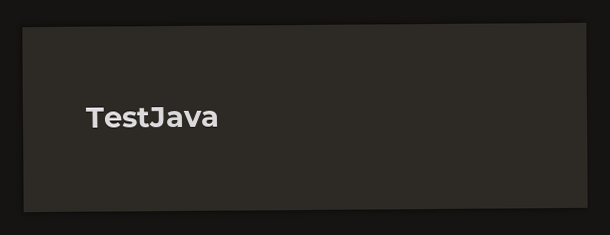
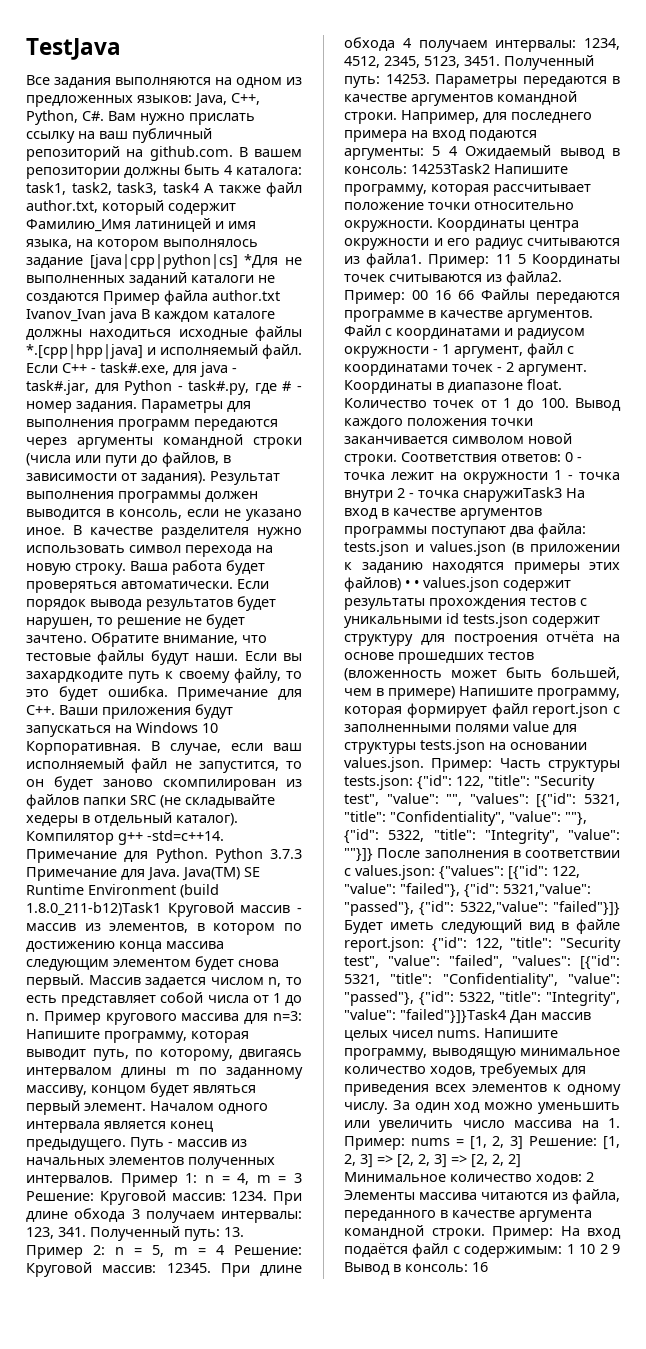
(220, 117) none -> [26,75,302,88] [26,93,260,107] [26,110,255,125] [26,128,212,143] [26,146,302,161] [26,164,302,179] [26,182,302,197] [26,200,236,215] [26,218,256,232] [26,239,258,251] [26,254,302,269] [26,272,275,286] [26,290,280,305] [26,308,275,323] [26,326,302,341] [26,344,302,359] [26,362,237,377] [26,380,302,395] [26,399,251,413] [26,419,278,431] [26,434,302,449] [26,452,231,467] [26,471,280,485] [26,491,258,503] [26,509,302,521] [26,525,302,539] [26,545,273,557] [26,560,265,575] [26,579,269,593] [26,596,276,611] [26,614,245,629] [26,632,267,647] [26,650,302,665] [26,668,302,683] [26,686,302,701] [26,704,233,719] [26,722,218,737] [26,741,302,755] [26,758,302,773] [26,776,302,791] [26,794,275,809] [26,812,238,827] [26,830,224,845] [26,848,302,863] [26,867,260,881] [26,884,219,898] [26,902,302,917] [26,923,302,935] [26,941,224,952] [26,956,279,971] [26,974,302,989] [26,992,302,1007] [26,1011,302,1025] [26,1029,249,1043] [26,1049,302,1061] [26,1067,303,1079] [26,1082,256,1097] [26,1100,268,1115] [26,1121,213,1133] [26,1137,247,1151] [26,1157,275,1169] [26,1173,302,1187] [26,1190,302,1205] [26,1208,302,1223] [26,1226,244,1241] [26,1245,302,1259] [26,1262,302,1277] [344,37,620,52] [344,55,594,70] [344,74,620,88] [344,91,577,106] [344,110,592,124] [344,130,537,142] [344,145,620,160] [344,163,568,174] [344,184,591,196] [344,202,574,210] [344,218,579,232] [344,238,620,250] [344,253,620,268] [344,271,562,286] [344,289,620,304] [344,310,593,322] [344,325,585,340] [344,343,574,358] [344,362,587,376] [344,379,562,394] [344,398,621,411] [344,418,533,429] [344,433,572,444] [344,452,582,466] [344,470,620,484] [344,487,585,502] [344,508,542,520] [344,523,586,538] [344,541,620,556] [344,562,620,574] [344,577,571,592] [344,598,587,610] [344,613,600,628] [344,631,620,646] [344,652,534,664] [344,667,620,681] [344,686,620,700] [344,703,620,718] [344,721,577,735] [344,739,587,754] [344,757,620,772] [344,775,595,790] [344,793,620,808] [344,811,587,826] [344,829,620,844] [344,848,620,862] [344,865,580,880] [344,883,591,898] [344,901,620,916] [344,919,620,934] [344,937,621,952] [344,955,620,970] [344,973,620,988] [344,991,620,1006] [344,1009,591,1024] [344,1028,558,1041] [344,1048,620,1060] [344,1063,586,1078] [344,1084,621,1096] [344,1100,620,1114] [344,1118,620,1132] [344,1136,620,1150] [344,1154,521,1168] [344,1172,594,1185] [344,1189,620,1204] [344,1210,592,1222] [344,1225,621,1240] [344,1243,620,1258] [344,1262,488,1275] // Все задания выполняются на одном из предложенных языков: Java, C++, Python, C#. Вам нужно прислать ссылку на ваш публичный репозиторий на github.com. В вашем репозитории должны быть 4 каталога: task1, task2, task3, task4 А также файл author.txt, который содержит Фамилию_Имя латиницей и имя языка, на котором выполнялось задание [java|cpp|python|cs] *Для не выполненных заданий каталоги не создаются Пример файла author.txt Ivanov_Ivan java В каждом каталоге должны находиться исходные файлы *.[cpp|hpp|java] и исполняемый файл. Если С++ - task#.exe, для java - task#.jar, для Python - task#.py, где # - номер задания. Параметры для выполнения программ передаются через аргументы командной строки (числа или пути до файлов, в зависимости от задания). Результат выполнения программы должен выводится в консоль, если не указано иное. В качестве разделителя нужно использовать символ перехода на новую строку. Ваша работа будет проверяться автоматически. Если порядок вывода результатов будет нарушен, то решение не будет зачтено. Обратите внимание, что тестовые файлы будут наши. Если вы захардкодите путь к своему файлу, то это будет ошибка. Примечание для С++. Ваши приложения будут запускаться на Windows 10 Корпоративная. В случае, если ваш исполняемый файл не запустится, то он будет заново скомпилирован из файлов папки SRC (не складывайте хедеры в отдельный каталог). Компилятор g++ -std=c++14. Примечание для Python. Python 3.7.3 Примечание для Java. Java(TM) SE Runtime Environment (build 1.8.0_211-b12)Task1 Круговой массив - массив из элементов, в котором по достижению конца массива следующим элементом будет снова первый. Mассив задается числом n, то есть представляет собой числа от 1 до n. Пример кругового массива для n=3: Напишите программу, которая выводит путь, по которому, двигаясь интервалом длины m по заданному массиву, концом будет являться первый элемент. Началом одного интервала является конец предыдущего. Путь - массив из начальных элементов полученных интервалов. Пример 1: n = 4, m = 3 Решение: Круговой массив: 1234. При длине обхода 3 получаем интервалы: 123, 341. Полученный путь: 13. Пример 2: n = 5, m = 4 Решение: Круговой массив: 12345. При длине обхода 4 получаем интервалы: 1234, 4512, 2345, 5123, 3451. Полученный путь: 14253. Параметры передаются в качестве аргументов командной строки. Например, для последнего примера на вход подаются аргументы: 5 4 Ожидаемый вывод в консоль: 14253Task2 Напишите программу, которая рассчитывает положение точки относительно окружности. Координаты центра окружности и его радиус считываются из файла1. Пример: 11 5 Координаты точек считываются из файла2. Пример: 00 16 66 Файлы передаются программе в качестве аргументов. Файл с координатами и радиусом окружности - 1 аргумент, файл с координатами точек - 2 аргумент. Координаты в диапазоне float. Количество точек от 1 до 100. Вывод каждого положения точки заканчивается символом новой строки. Соответствия ответов: 0 - точка лежит на окружности 1 - точка внутри 2 - точка снаружиTask3 На вход в качестве аргументов программы поступают два файла: tests.json и values.json (в приложении к заданию находятся примеры этих файлов) • • values.json содержит результаты прохождения тестов с уникальными id tests.json содержит структуру для построения отчёта на основе прошедших тестов (вложенность может быть большей, чем в примере) Напишите программу, которая формирует файл report.json с заполненными полями value для структуры tests.json на основании values.json. Пример: Часть структуры tests.json: {"id": 122, "title": "Security test", "value": "", "values": [{"id": 5321, "title": "Confidentiality", "value": ""}, {"id": 5322, "title": "Integrity", "value": ""}]} После заполнения в соответствии с values.json: {"values": [{"id": 122, "value": "failed"}, {"id": 5321,"value": "passed"}, {"id": 5322,"value": "failed"}]} Будет иметь следующий вид в файле report.json: {"id": 122, "title": "Security test", "value": "failed", "values": [{"id": 5321, "title": "Confidentiality", "value": "passed"}, {"id": 5322, "title": "Integrity", "value": "failed"}]}Task4 Дан массив целых чисел nums. Напишите программу, выводящую минимальное количество ходов, требуемых для приведения всех элементов к одному числу. За один ход можно уменьшить или увеличить число массива на 1. Пример: nums = [1, 2, 3] Решение: [1, 2, 3] => [2, 2, 3] => [2, 2, 2] Минимальное количество ходов: 2 Элементы массива читаются из файла, переданного в качестве аргумента командной строки. Пример: На вход подаётся файл с содержимым: 1 10 2 9 Вывод в консоль: 16

